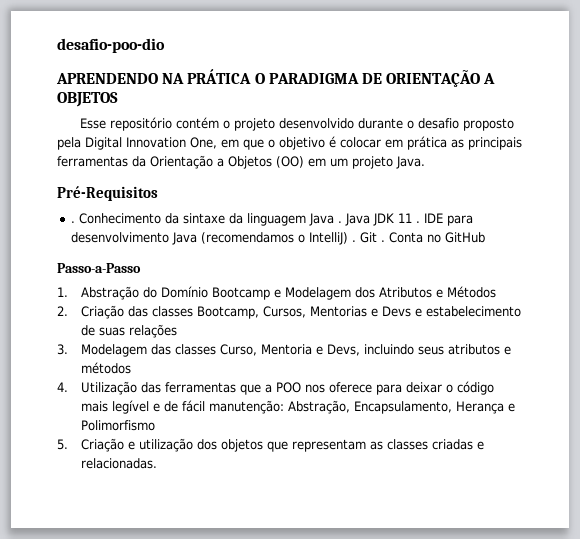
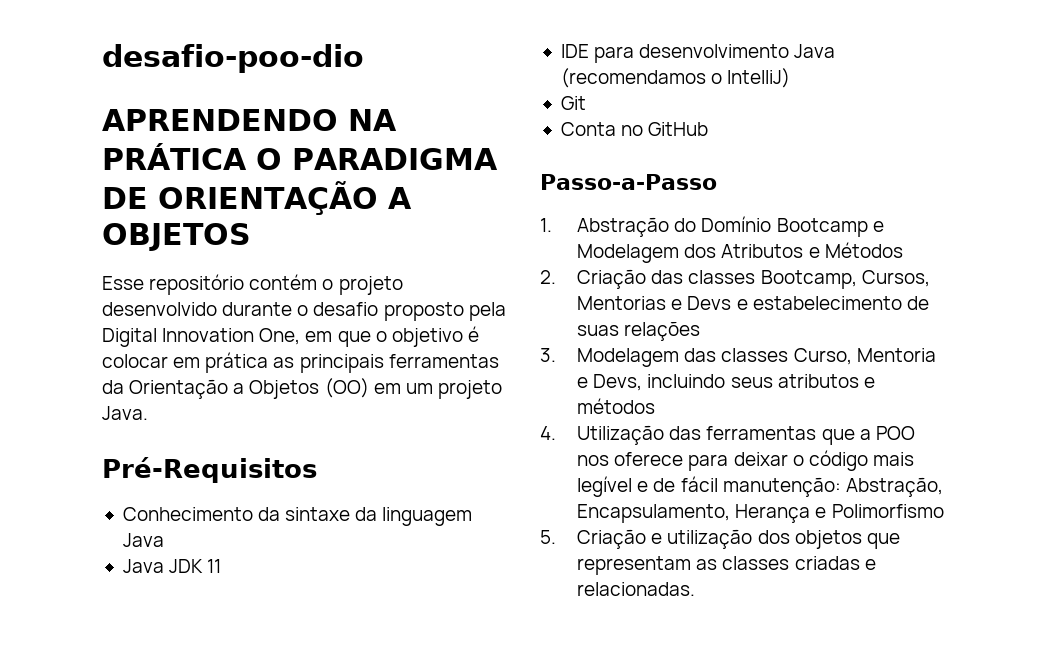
[70,221,75,223] . -> (317, 470) none
[337,221,342,223] . -> (164, 540) //
[415,221,420,223] . -> (222, 566) //
[351,240,356,242] . -> (791, 78) //
[380,240,385,242] . -> (586, 103) //

